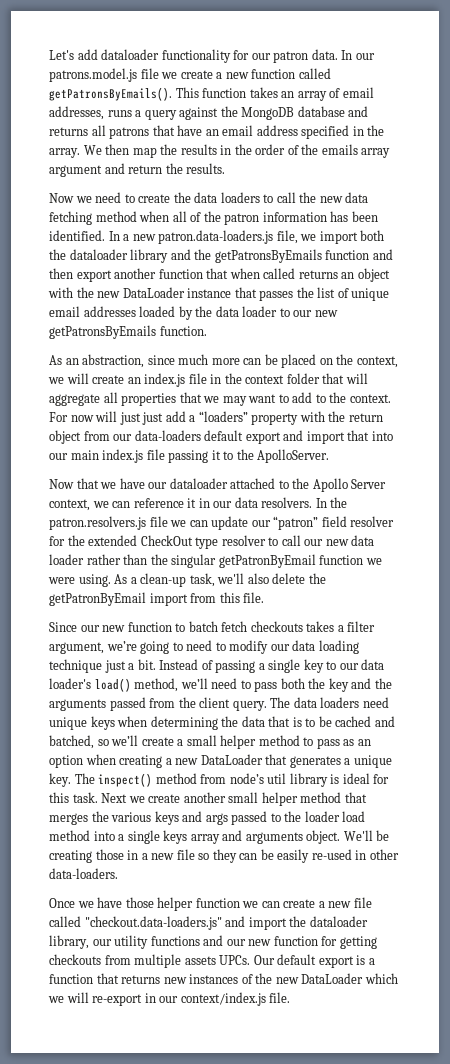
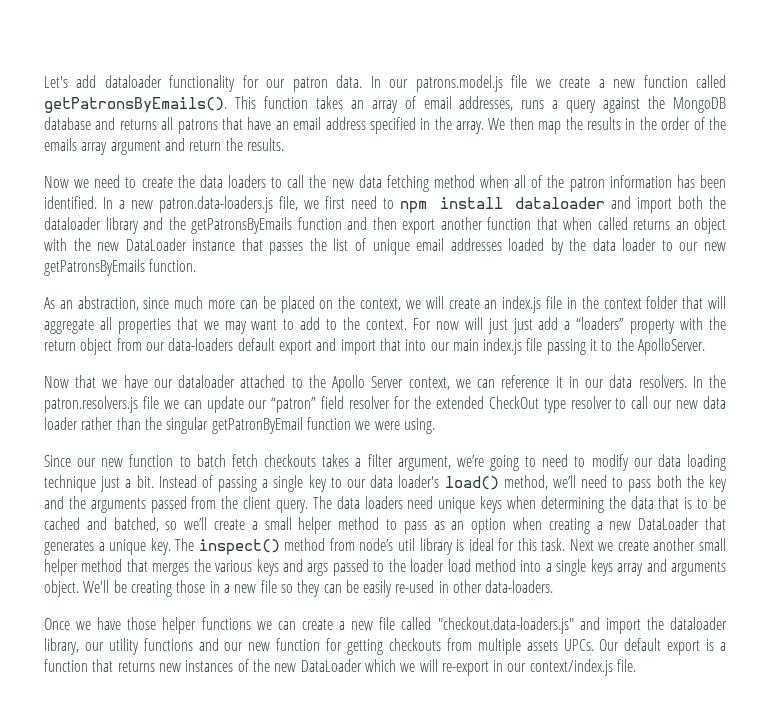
(317, 237) none -> [325,196,631,213] first need to npm install dataloader and
[114,573,326,587] [49,592,265,606] As a clean-up task, we'll also delete the getPatronByEmail import from this file. -> (435, 426) none
[195,898,240,908] function -> [201,617,251,630] functions

